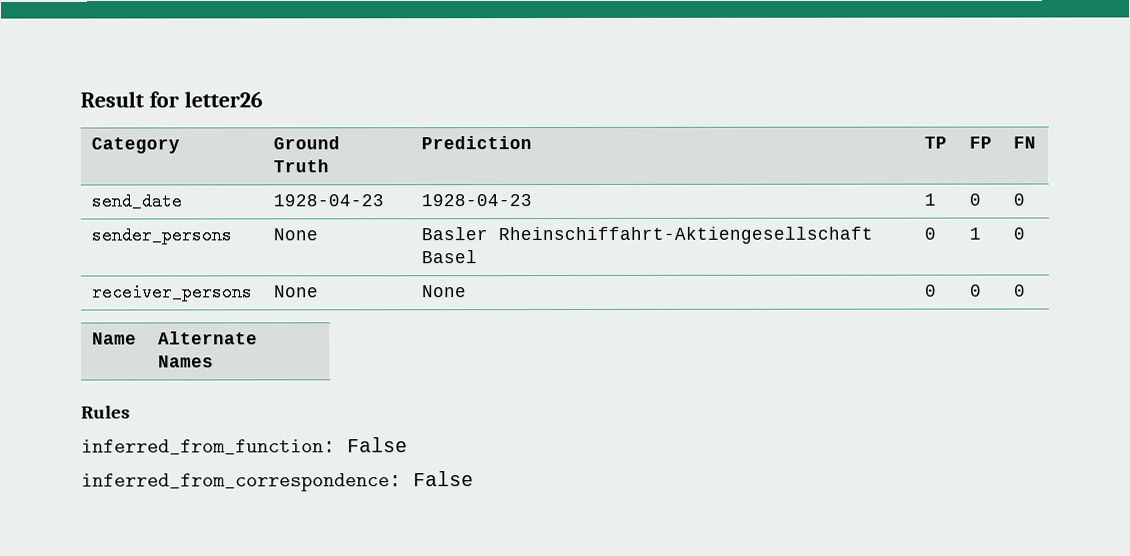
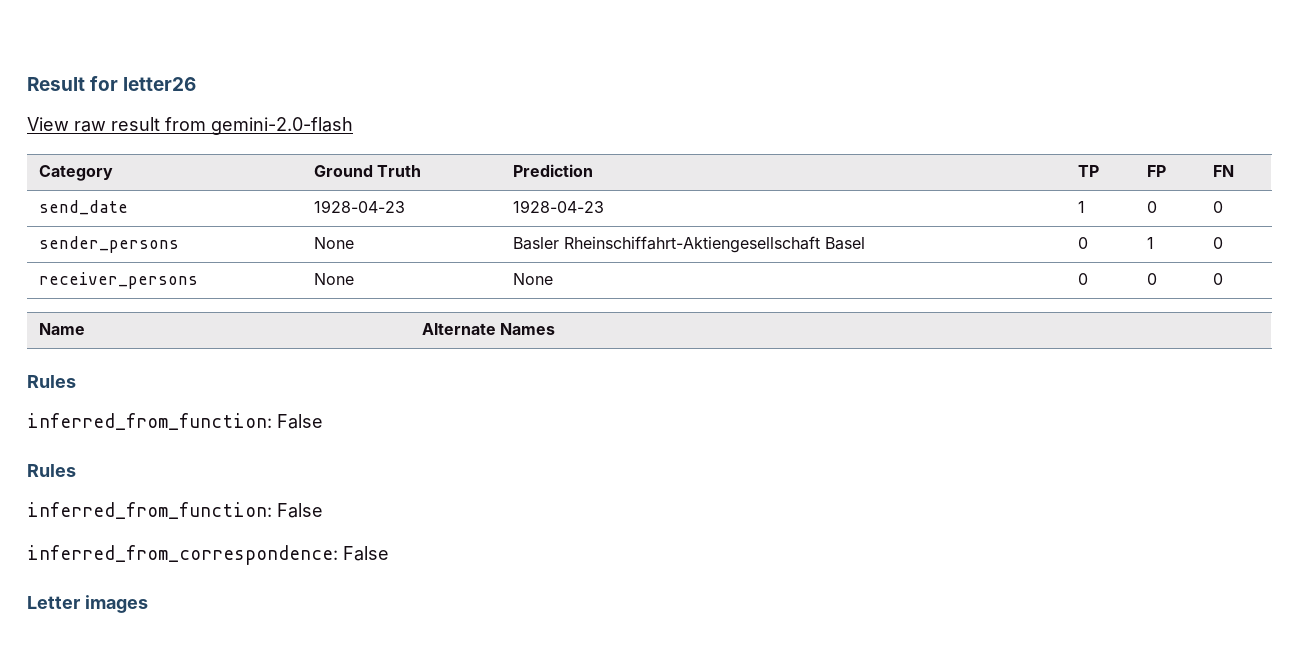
(263, 99) none -> [27,117,353,135] // View raw result from gemini-2.0-flash
(408, 445) none -> [27,464,76,477] [27,502,323,519] // Rules // inferred_from_function: False
(474, 479) none -> [27,595,148,613] // Letter images

